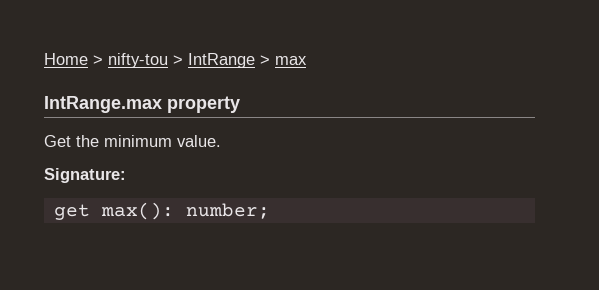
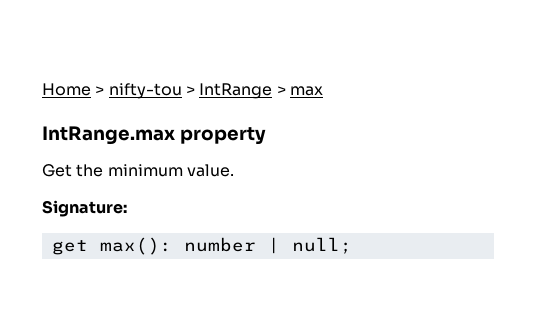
[185,203,270,219] number; -> [183,237,352,254] number | null;

